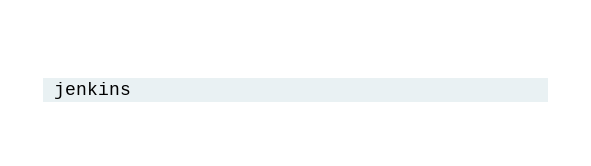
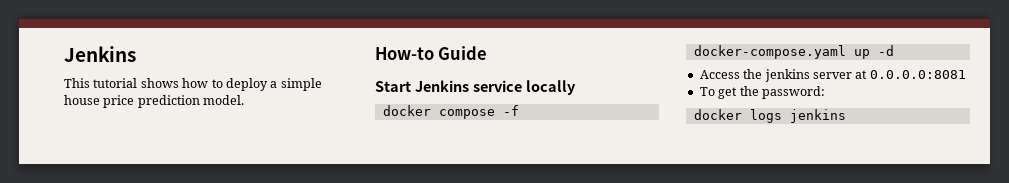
(53, 90) none -> [64,46,136,62] [64,78,322,91] [64,95,245,108] [375,46,488,60] [375,80,576,95] [382,105,519,119] [693,45,894,59] [699,69,966,82] [699,86,825,99] [693,109,782,123] Jenkins // This tutorial shows how to deploy a simple house price prediction model. // How-to Guide // Start Jenkins service locally // docker compose -f docker-compose.yaml up -d // Access the jenkins server at 0.0.0.0:8081 // To get the password: // docker logs

